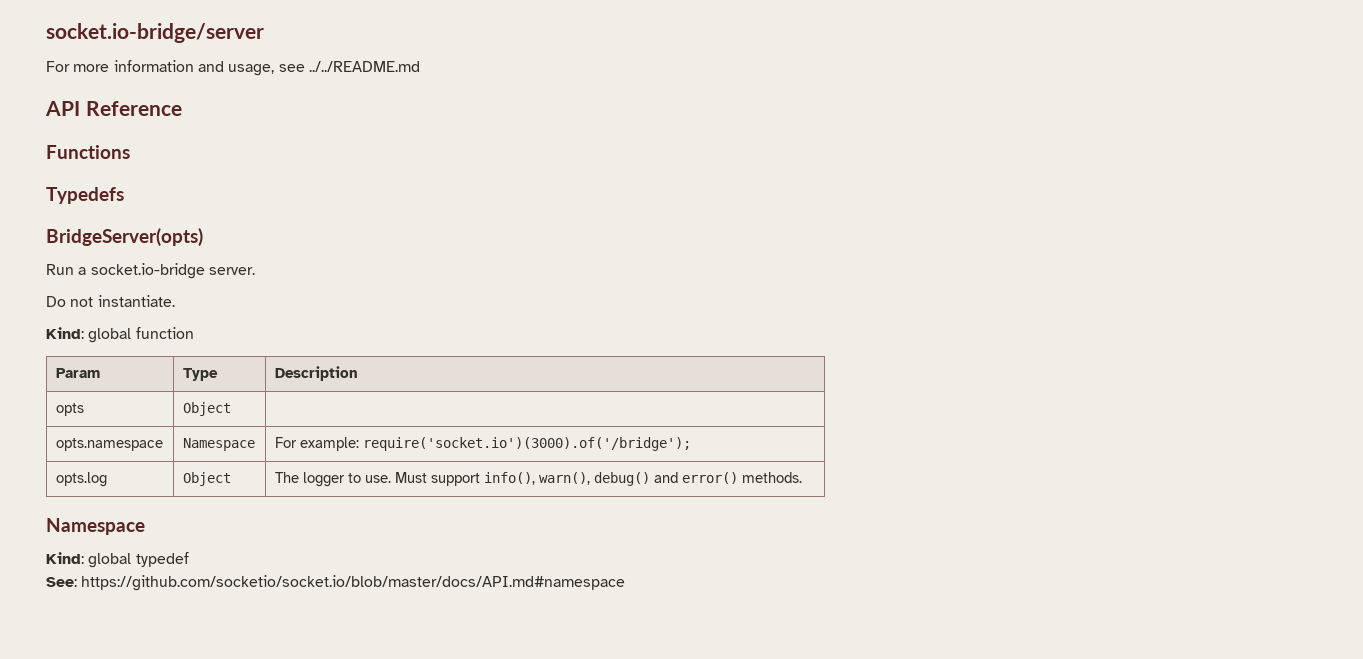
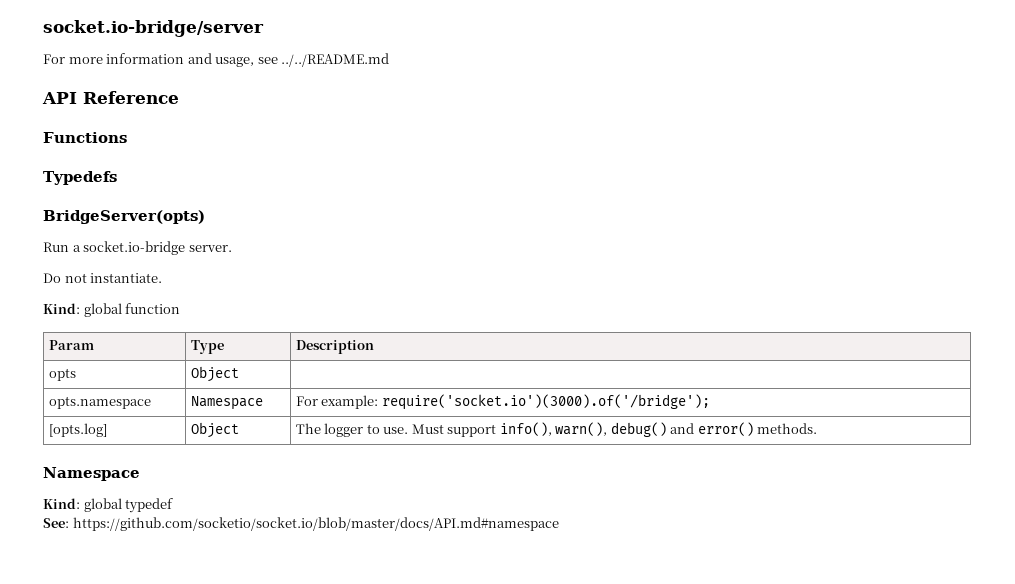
[55,472,107,487] opts.log -> [48,423,107,437] [opts.log]

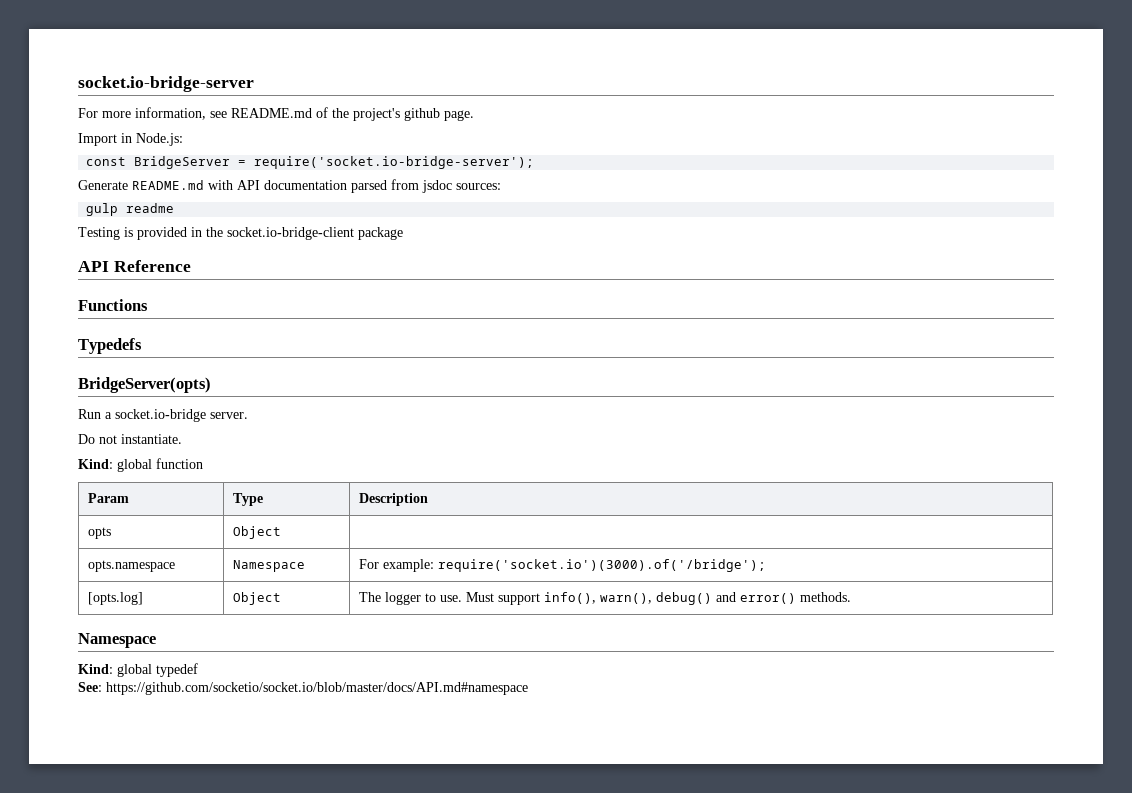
[43,20,264,37] socket.io-bridge/server -> [78,76,254,92] socket.io-bridge-server
[106,53,390,67] information and usage, see ../../README.md -> [135,107,474,121] [78,133,183,146] [86,156,535,169] [78,179,501,193] [86,203,175,216] [78,227,403,240] information, see README.md of the project's github page. // Import in Node.js: // const BridgeServer = require('socket.io-bridge-server'); // Generate README.md with API documentation parsed from jsdoc sources: // gulp readme // Testing is provided in the socket.io-bridge-client package

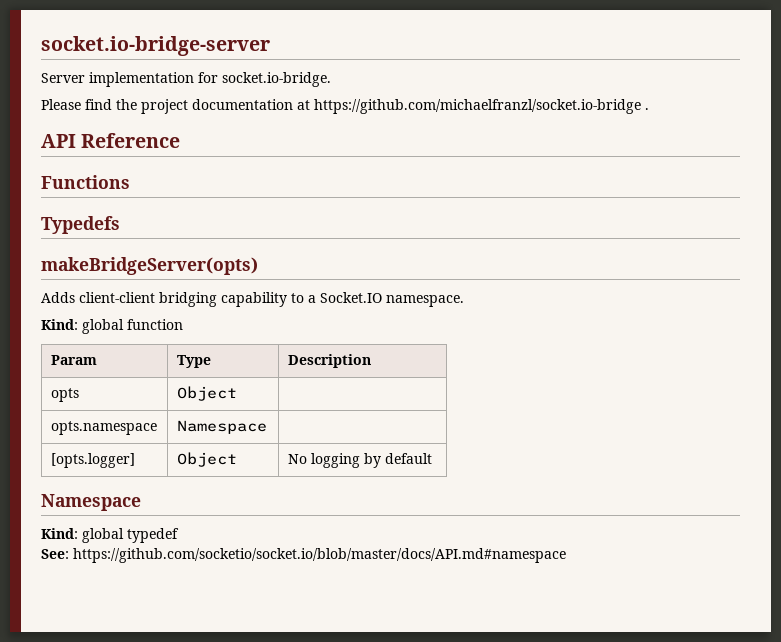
[78,107,474,121] [78,133,183,146] [86,156,535,169] [78,179,501,193] [86,203,175,216] [78,227,403,240] [78,260,191,272] [78,299,148,311] [78,338,142,354] [78,377,211,393] [78,409,248,422] [78,434,182,444] For more information, see README.md of the project's github page. // Import in Node.js: // const BridgeServer = require('socket.io-bridge-server'); // Generate README.md with API documentation parsed from jsdoc sources: // gulp readme // Testing is provided in the socket.io-bridge-client package // API Reference // Functions // Typedefs // BridgeServer(opts) // Run a socket.io-bridge server. // Do not instantiate. -> [41,72,331,87] [41,99,649,114] [41,133,181,148] [41,175,130,189] [41,216,120,234] [41,257,258,275] [41,292,464,307] Server implementation for socket.io-bridge. // Please find the project documentation at https://github.com/michaelfranzl/socket.io-bridge . // API Reference // Functions // Typedefs // makeBridgeServer(opts) // Adds client-client bridging capability to a Socket.IO namespace.
[359,559,767,572] [88,592,144,605] [233,592,282,605] [359,592,852,605] For example: require('socket.io')(3000).of('/bridge'); // [opts.log] | Object | The logger to use. Must support info(), warn(), debug() and error() methods. -> [50,453,135,468] [176,452,237,467] [287,453,432,468] // [opts.logger] | Object | No logging by default

